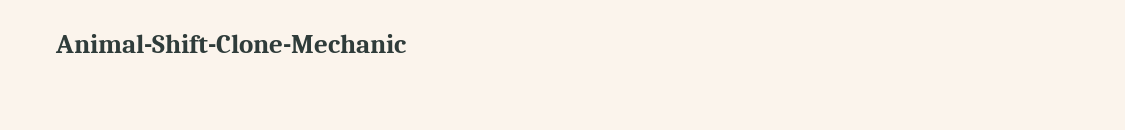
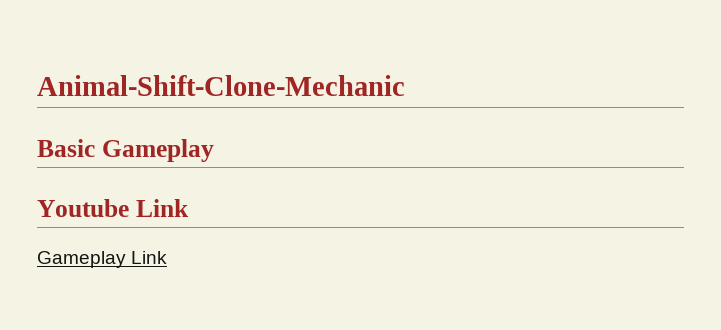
(407, 43) none -> [37,139,214,162] [37,199,189,217] [37,251,168,268] // Basic Gameplay // Youtube Link // Gameplay Link

